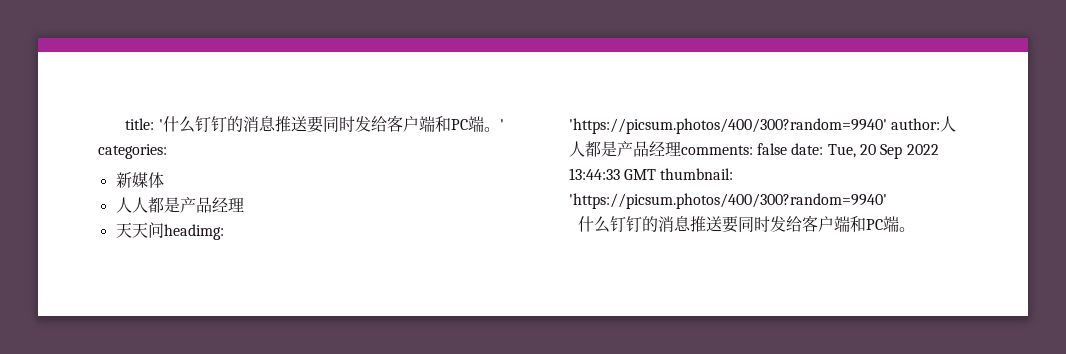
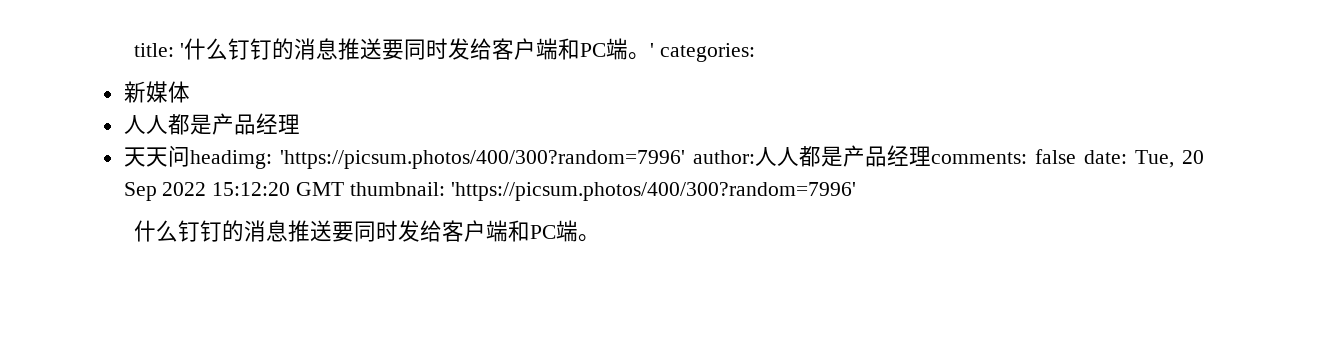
[568,118,887,134] 'https://picsum.photos/400/300?random=9940' -> [279,150,685,169] 'https://picsum.photos/400/300?random=7996'
[568,168,620,180] 13:44:33 -> [212,182,291,196] 15:12:20
[568,193,887,209] 'https://picsum.photos/400/300?random=9940' -> [450,182,856,201] 'https://picsum.photos/400/300?random=7996'

